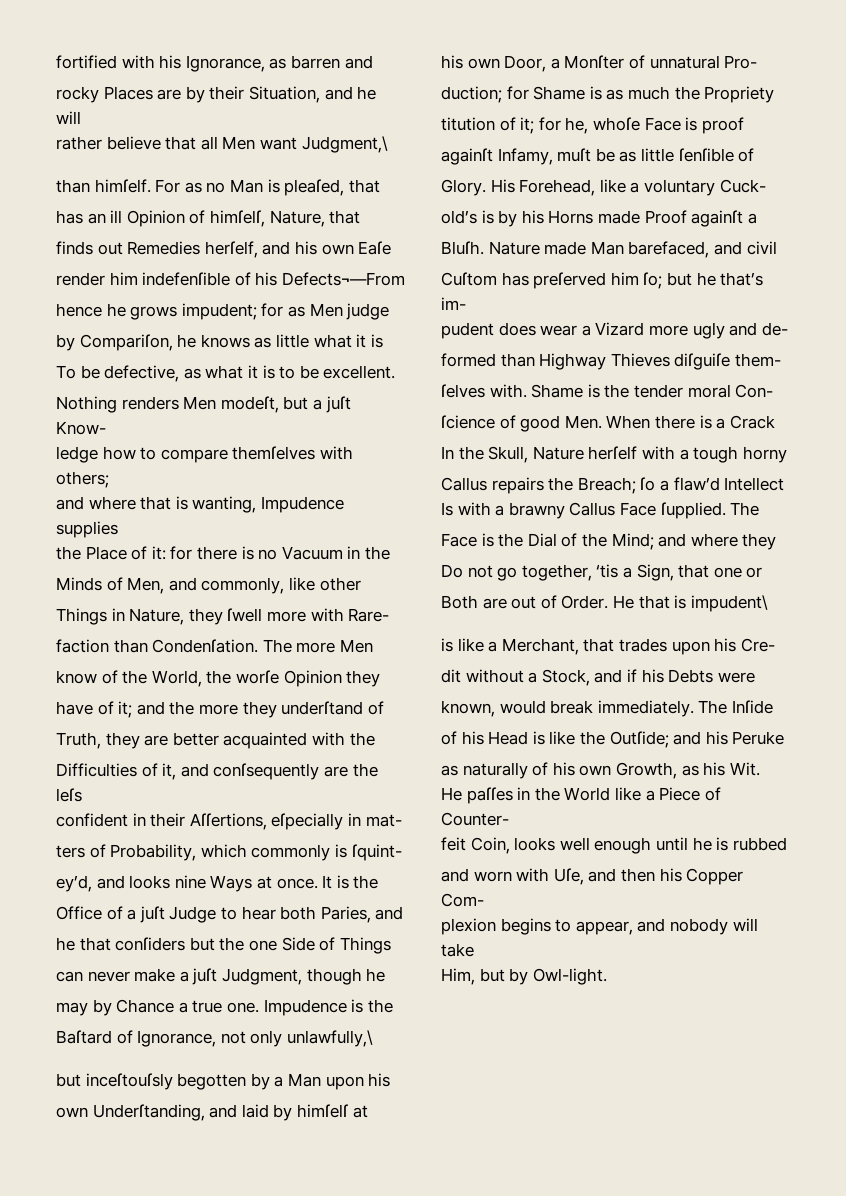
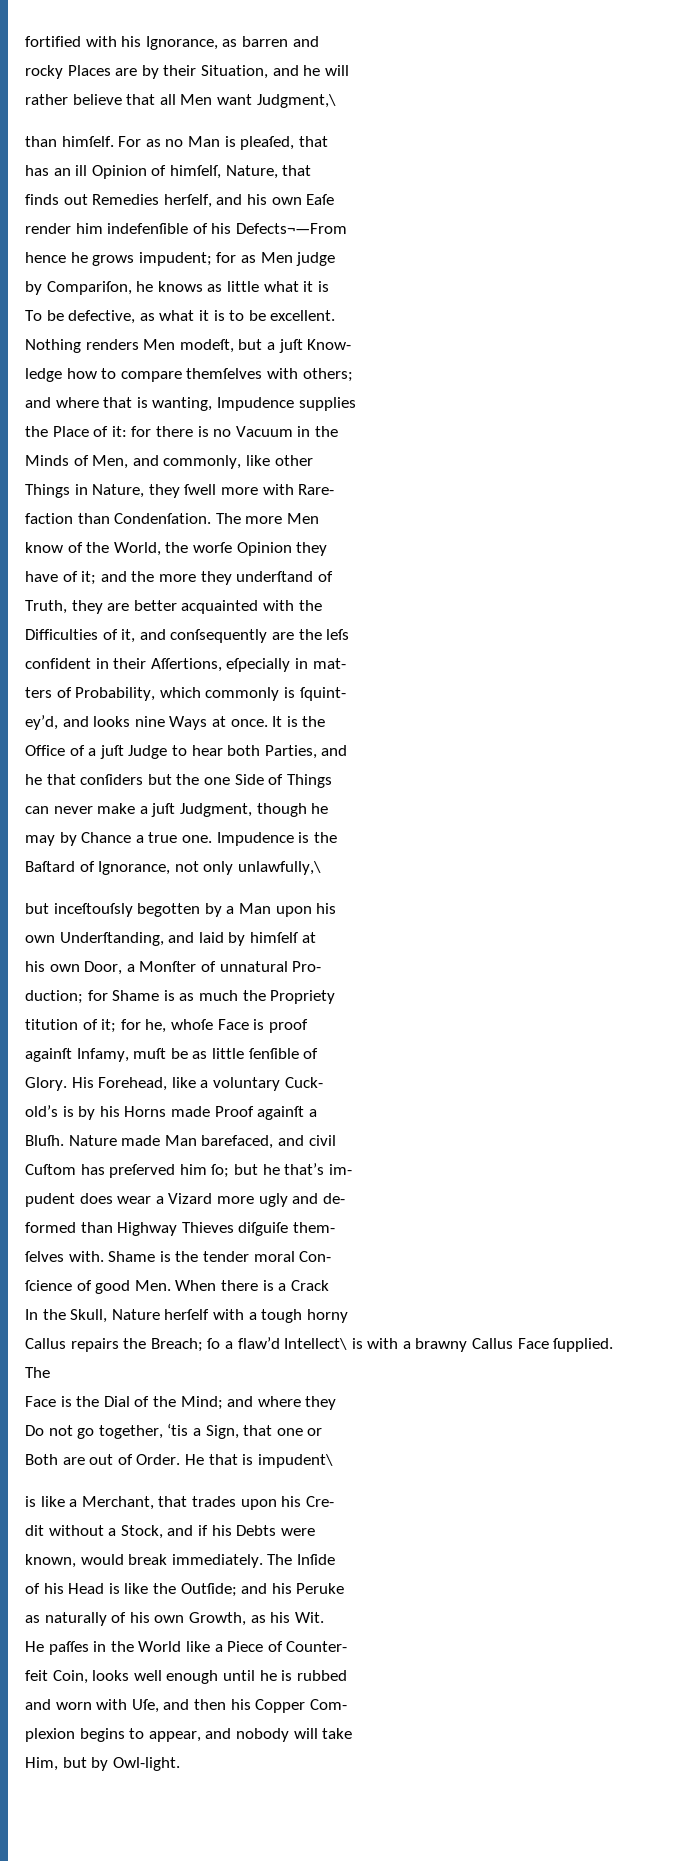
[320,906,371,923] Paries, -> [264,745,317,759] Parties,
[724,477,785,491] [441,502,453,516] Intellect Is -> [284,1338,363,1350] Intellect\ is

